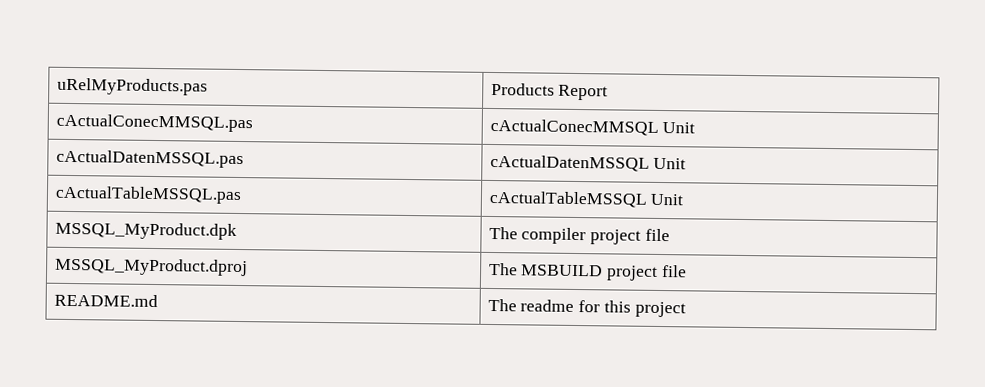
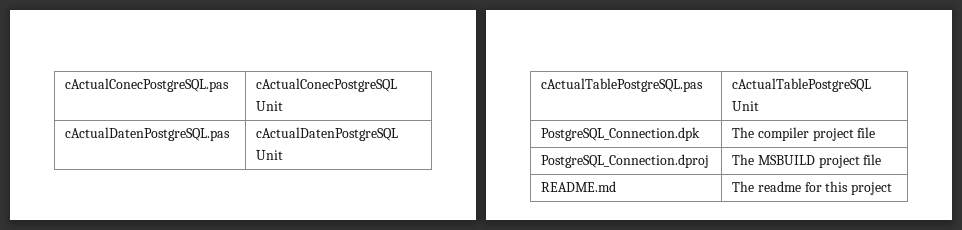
[56,77,208,96] [490,82,609,101] [55,113,253,133] [489,118,696,136] [55,149,244,169] [489,154,687,172] [54,185,242,205] [488,190,685,208] [54,221,237,240] uRelMyProducts.pas | Products Report // cActualConecMMSQL.pas | cActualConecMMSQL Unit // cActualDatenMSSQL.pas | cActualDatenMSSQL Unit // cActualTableMSSQL.pas | cActualTableMSSQL Unit // MSSQL_MyProduct.dpk -> [65,78,230,92] [256,78,398,92] [256,101,284,111] [65,127,231,141] [256,127,399,141] [256,150,284,160] [541,78,704,92] [732,78,872,92] [732,101,760,111] [541,127,701,141] cActualConecPostgreSQL.pas | cActualConecPostgreSQL Unit // cActualDatenPostgreSQL.pas | cActualDatenPostgreSQL Unit // cActualTablePostgreSQL.pas | cActualTablePostgreSQL Unit // PostgreSQL_Connection.dpk
[54,257,248,277] MSSQL_MyProduct.dproj -> [541,154,710,168] PostgreSQL_Connection.dproj

